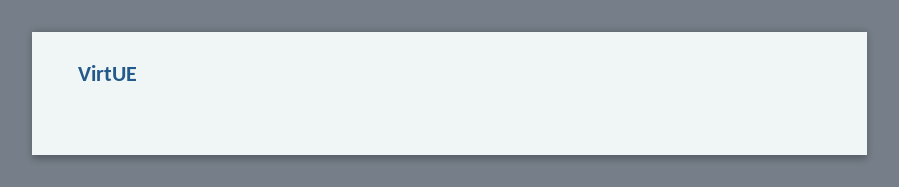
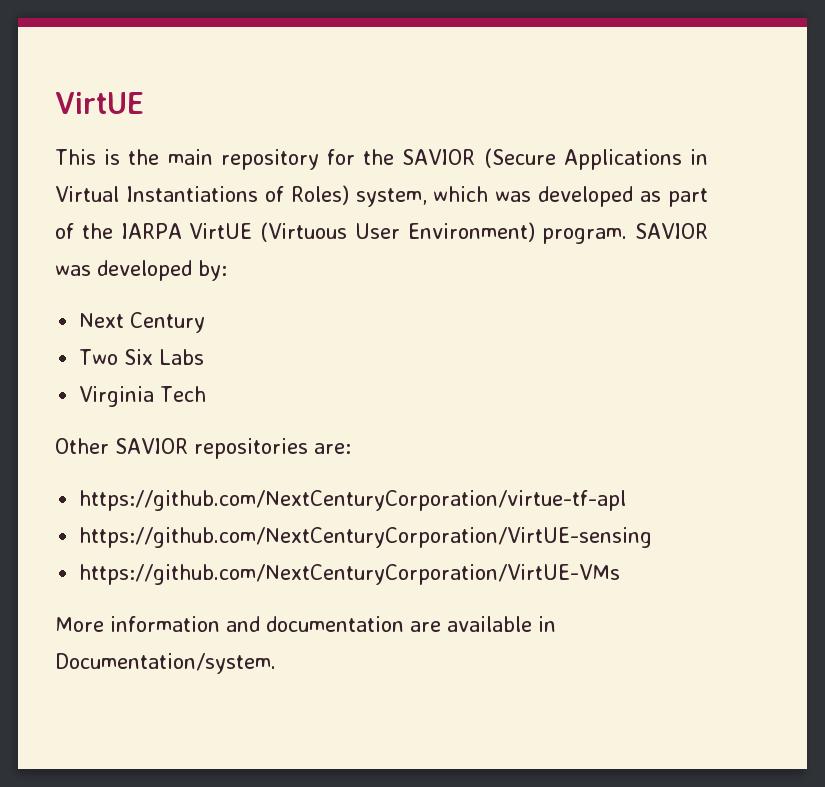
[78,65,137,81] VirtUE -> [55,92,145,114] [55,148,709,170] [55,185,709,207] [55,222,709,244] [55,260,227,281] [79,312,206,333] [79,349,205,365] [79,386,207,407] [55,438,351,459] [79,490,627,511] [79,527,653,548] [79,564,621,585] [55,616,556,632] [55,653,276,674] VirtUE // This is the main repository for the SAVIOR (Secure Applications in Virtual Instantiations of Roles) system, which was developed as part of the IARPA VirtUE (Virtuous User Environment) program. SAVIOR was developed by: // Next Century // Two Six Labs // Virginia Tech // Other SAVIOR repositories are: // https://github.com/NextCenturyCorporation/virtue-tf-apl // https://github.com/NextCenturyCorporation/VirtUE-sensing // https://github.com/NextCenturyCorporation/VirtUE-VMs // More information and documentation are available in Documentation/system.

